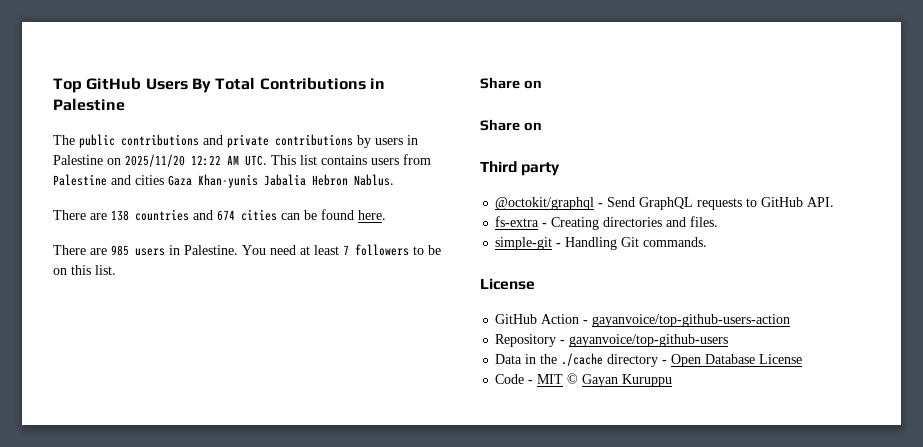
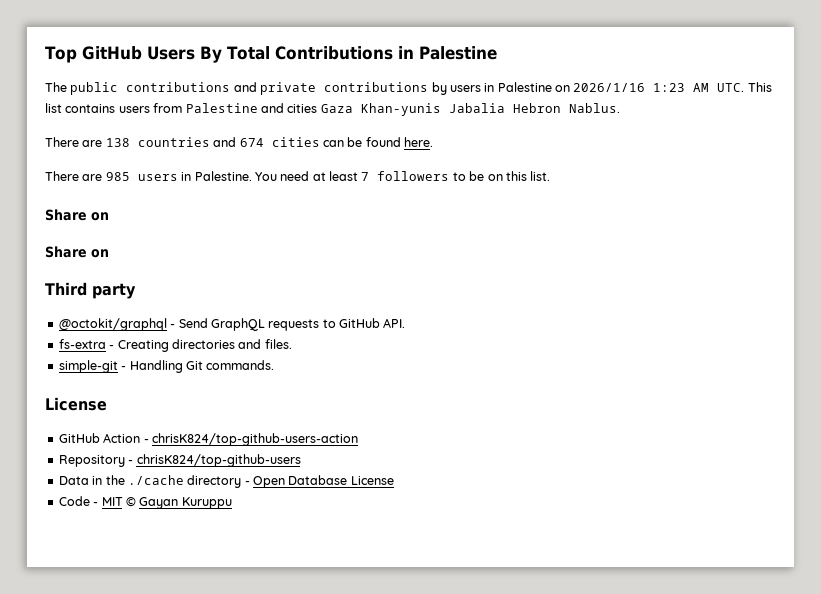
[125,154,221,167] 2025/11/20 12:22 -> [573,83,686,92] 2026/1/16 1:23
[592,314,791,327] gayanvoice/top-github-users-action -> [151,433,358,446] chrisK824/top-github-users-action
[569,334,729,347] gayanvoice/top-github-users -> [136,454,301,467] chrisK824/top-github-users

